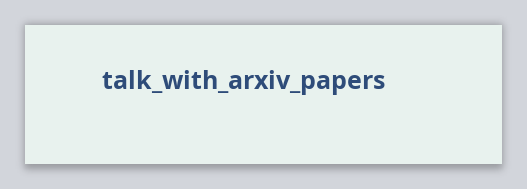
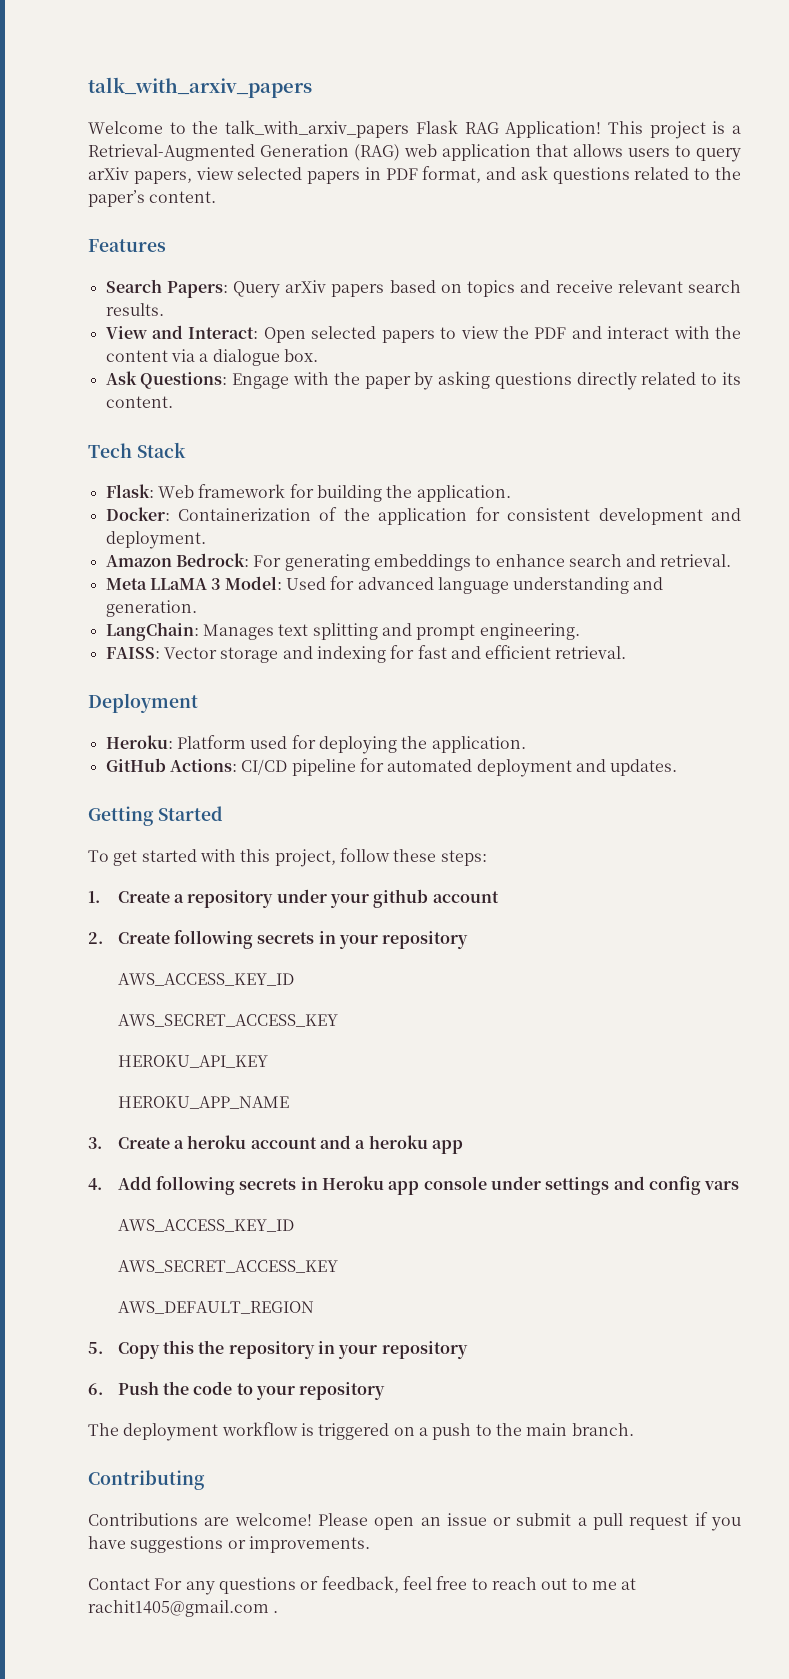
[102,70,385,95] talk_with_arxiv_papers -> [88,77,312,98] [88,120,742,139] [88,144,741,162] [88,166,741,184] [88,190,217,207] [88,239,166,252] [105,279,741,298] [105,303,164,316] [105,325,741,343] [105,349,318,366] [105,371,741,390] [105,396,173,408] [88,442,186,458] [105,484,511,502] [105,507,741,525] [105,531,206,549] [105,553,732,571] [105,576,664,594] [105,600,197,617] [105,622,580,641] [105,645,627,663] [88,693,198,713] [105,735,526,754] [105,758,678,777] [88,806,223,826] [88,848,487,867] [88,889,499,908] [88,930,469,949] [117,973,294,986] [117,1014,338,1027] [117,1055,268,1068] [117,1096,289,1109] [88,1135,463,1154] [88,1176,740,1195] [117,1219,294,1232] [117,1260,338,1273] [117,1301,314,1314] [88,1340,468,1359] [88,1381,386,1400] [88,1422,634,1441] [88,1470,205,1490] [88,1512,741,1531] [88,1536,370,1553] [88,1576,637,1595] [88,1600,279,1617] talk_with_arxiv_papers // Welcome to the talk_with_arxiv_papers Flask RAG Application! This project is a Retrieval-Augmented Generation (RAG) web application that allows users to query arXiv papers, view selected papers in PDF format, and ask questions related to the paper’s content. // Features // Search Papers: Query arXiv papers based on topics and receive relevant search results. // View and Interact: Open selected papers to view the PDF and interact with the content via a dialogue box. // Ask Questions: Engage with the paper by asking questions directly related to its content. // Tech Stack // Flask: Web framework for building the application. // Docker: Containerization of the application for consistent development and deployment. // Amazon Bedrock: For generating embeddings to enhance search and retrieval. // Meta LLaMA 3 Model: Used for advanced language understanding and generation. // LangChain: Manages text splitting and prompt engineering. // FAISS: Vector storage and indexing for fast and efficient retrieval. // Deployment // Heroku: Platform used for deploying the application. // GitHub Actions: CI/CD pipeline for automated deployment and updates. // Getting Started // To get started with this project, follow these steps: // 1. Create a repository under your github account // 2. Create following secrets in your repository // AWS_ACCESS_KEY_ID // AWS_SECRET_ACCESS_KEY // HEROKU_API_KEY // HEROKU_APP_NAME // 3. Create a heroku account and a heroku app // 4. Add following secrets in Heroku app console under settings and config vars // AWS_ACCESS_KEY_ID // AWS_SECRET_ACCESS_KEY // AWS_DEFAULT_REGION // 5. Copy this the repository in your repository // 6. Push the code to your repository // The deployment workflow is triggered on a push to the main branch. // Contributing // Contributions are welcome! Please open an issue or submit a pull request if you have suggestions or improvements. // Contact For any questions or feedback, feel free to reach out to me at rachit1405@gmail.com .

